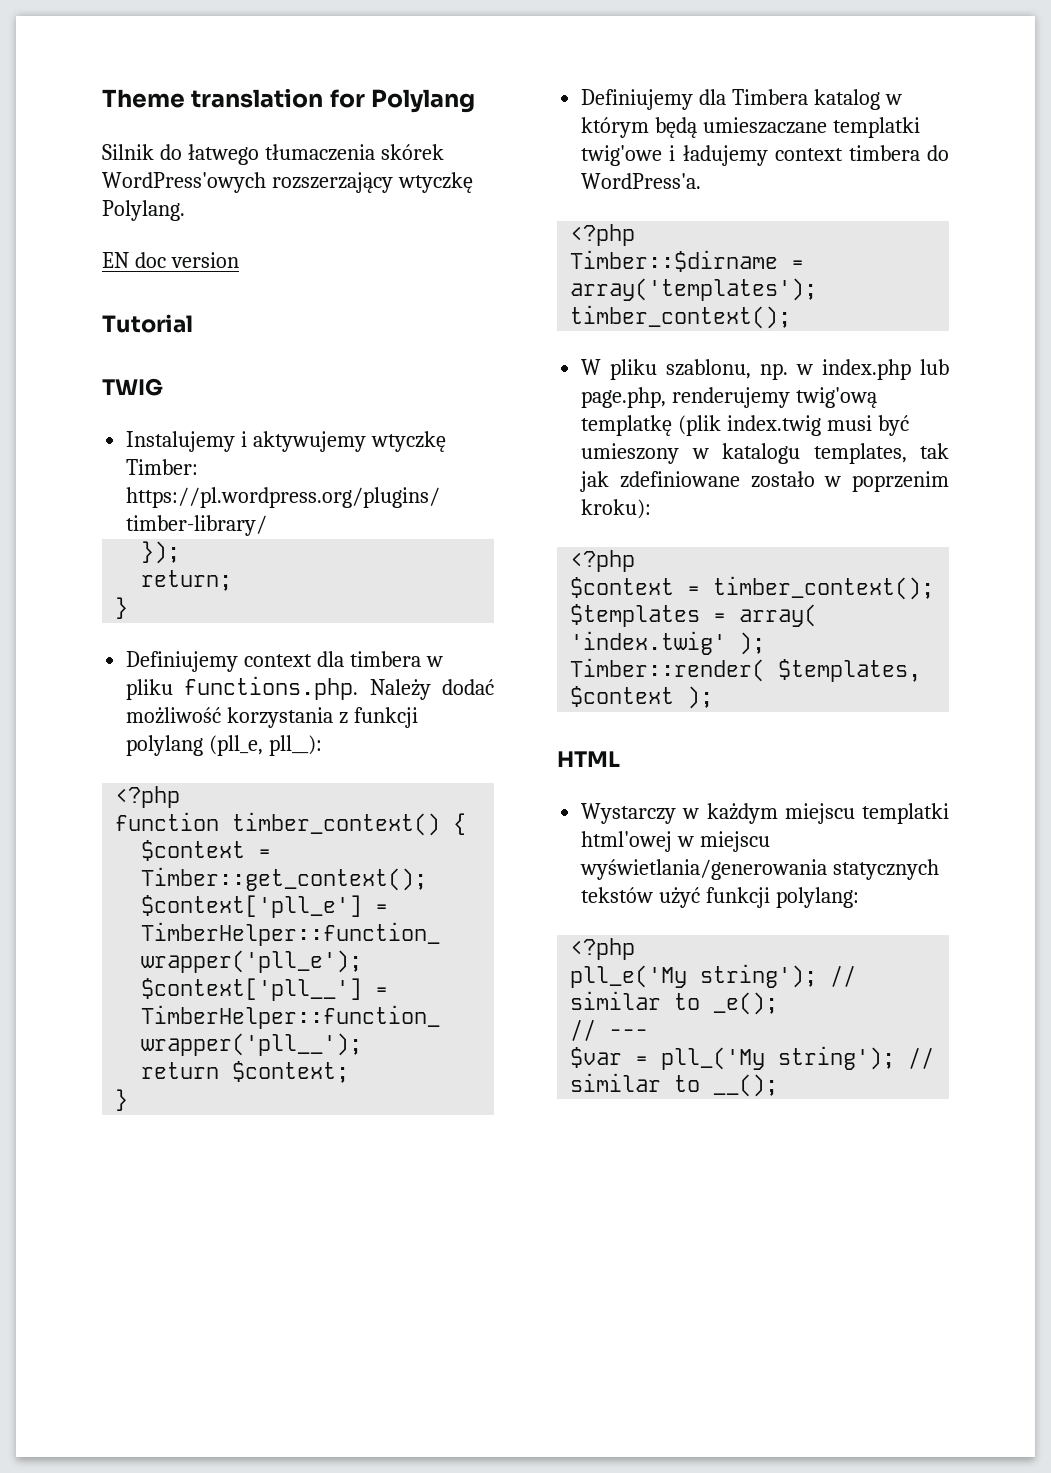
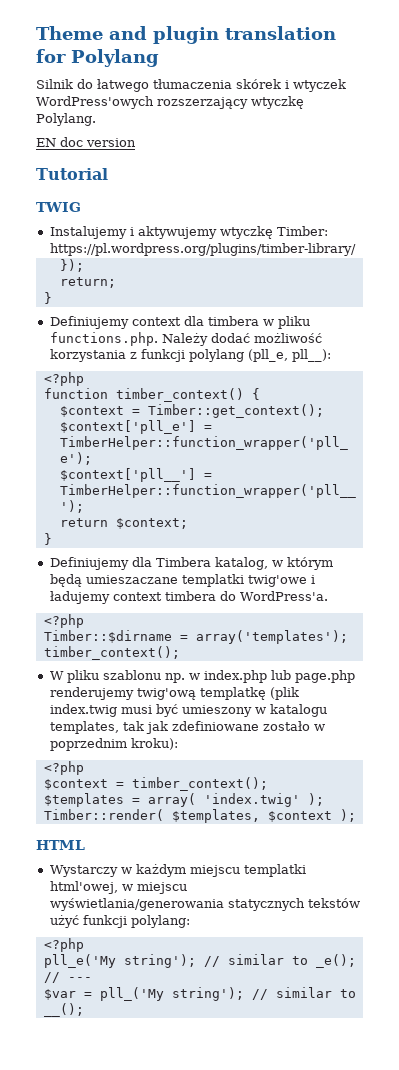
(185, 98) none -> [109,26,219,44] and plugin
(444, 152) none -> [285,79,346,92] i wtyczek
[814,89,881,110] katalog -> [214,557,268,570] katalog,
[666,359,752,379] szablonu, -> [102,670,161,680] szablonu
[581,387,667,408] page.php, -> [294,670,355,683] page.php
[852,471,949,492] poprzenim -> [49,738,127,751] poprzednim
[581,831,673,852] html'owej -> [49,881,118,894] html'owej,

